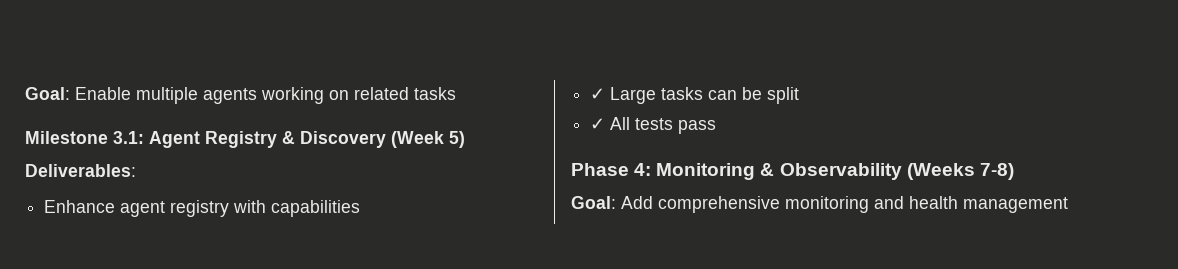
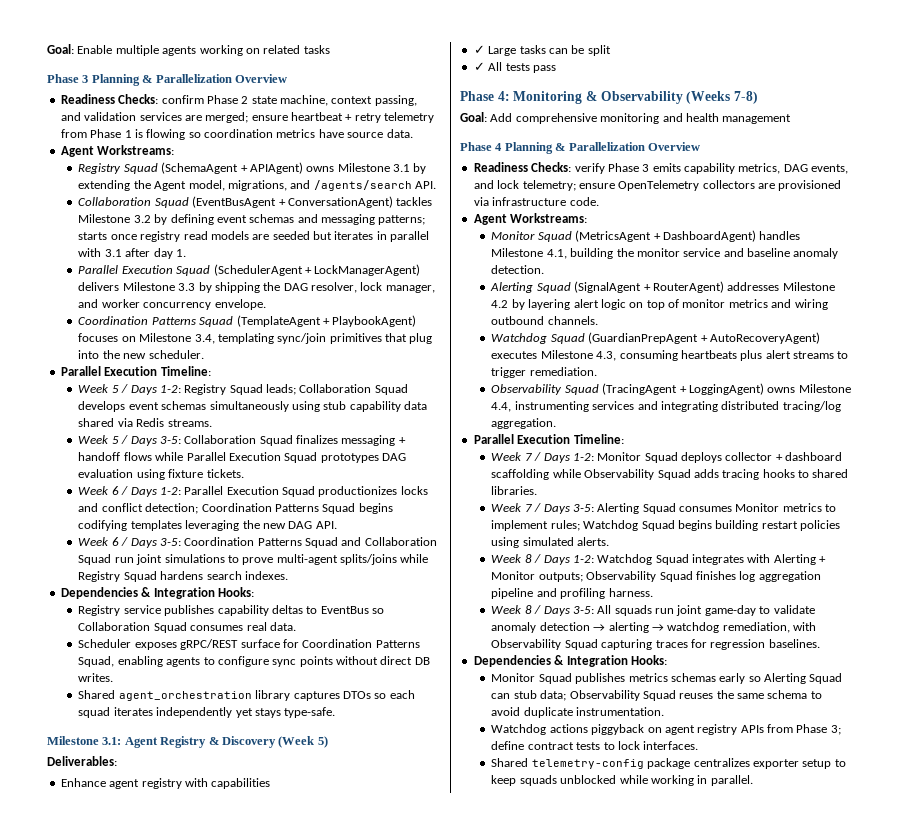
(456, 93) none -> [47,74,287,86] [60,94,417,106] [60,112,435,123] [60,129,413,140] [60,145,175,157] [78,162,427,174] [78,180,437,191] [78,196,433,208] [78,214,426,225] [78,231,430,242] [78,248,186,259] [78,264,421,276] [78,282,435,293] [78,299,266,310] [78,315,417,327] [78,333,433,344] [78,350,204,359] [60,366,211,376] [78,384,408,395] [78,401,428,412] [78,418,212,427] [78,435,406,446] [78,452,407,463] [78,469,244,480] [78,486,428,497] [78,503,393,514] [78,520,337,531] [78,537,437,548] [78,554,429,565] [78,571,288,582] [60,587,254,599] [78,605,385,616] [78,622,296,633] [78,639,420,650] [78,656,430,667] [78,673,114,682] [78,690,415,701] [78,707,336,718] // Phase 3 Planning & Parallelization Overview // Readiness Checks: confirm Phase 2 state machine, context passing, and validation services are merged; ensure heartbeat + retry telemetry from Phase 1 is flowing so coordination metrics have source data. // Agent Workstreams: // Registry Squad (SchemaAgent + APIAgent) owns Milestone 3.1 by extending the Agent model, migrations, and /agents/search API. // Collaboration Squad (EventBusAgent + ConversationAgent) tackles Milestone 3.2 by defining event schemas and messaging patterns; starts once registry read models are seeded but iterates in parallel with 3.1 after day 1. // Parallel Execution Squad (SchedulerAgent + LockManagerAgent) delivers Milestone 3.3 by shipping the DAG resolver, lock manager, and worker concurrency envelope. // Coordination Patterns Squad (TemplateAgent + PlaybookAgent) focuses on Milestone 3.4, templating sync/join primitives that plug into the new scheduler. // Parallel Execution Timeline: // Week 5 / Days 1-2: Registry Squad leads; Collaboration Squad develops event schemas simultaneously using stub capability data shared via Redis streams. // Week 5 / Days 3-5: Collaboration Squad finalizes messaging + handoff flows while Parallel Execution Squad prototypes DAG evaluation using fixture tickets. // Week 6 / Days 1-2: Parallel Execution Squad productionizes locks and conflict detection; Coordination Patterns Squad begins codifying templates leveraging the new DAG API. // Week 6 / Days 3-5: Coordination Patterns Squad and Collaboration Squad run joint simulations to prove multi-agent splits/joins while Registry Squad hardens search indexes. // Dependencies & Integration Hooks: // Registry service publishes capability deltas to EventBus so Collaboration Squad consumes real data. // Scheduler exposes gRPC/REST surface for Coordination Patterns Squad, enabling agents to configure sync points without direct DB writes. // Shared agent_orchestration library captures DTOs so each squad iterates independently yet stays type-safe.
(1068, 205) none -> [460,142,700,154] [473,162,849,174] [473,180,842,191] [473,197,599,206] [473,213,588,225] [491,230,801,242] [491,248,839,259] [491,265,545,274] [490,281,835,293] [491,299,828,310] [491,316,598,325] [491,332,820,344] [491,350,849,361] [491,367,597,378] [491,383,851,395] [491,401,841,412] [491,418,557,429] [473,434,624,444] [491,452,843,463] [491,469,849,480] [491,486,538,495] [491,503,837,514] [491,520,841,531] [491,537,610,548] [491,554,827,565] [491,571,821,582] [491,588,653,599] [491,605,815,616] [491,622,817,633] [491,639,820,650] [473,655,667,667] [491,673,843,684] [491,690,822,701] [491,707,665,718] [491,724,841,735] [491,741,699,750] [491,758,846,769] [491,775,753,786] // Phase 4 Planning & Parallelization Overview // Readiness Checks: verify Phase 3 emits capability metrics, DAG events, and lock telemetry; ensure OpenTelemetry collectors are provisioned via infrastructure code. // Agent Workstreams: // Monitor Squad (MetricsAgent + DashboardAgent) handles Milestone 4.1, building the monitor service and baseline anomaly detection. // Alerting Squad (SignalAgent + RouterAgent) addresses Milestone 4.2 by layering alert logic on top of monitor metrics and wiring outbound channels. // Watchdog Squad (GuardianPrepAgent + AutoRecoveryAgent) executes Milestone 4.3, consuming heartbeats plus alert streams to trigger remediation. // Observability Squad (TracingAgent + LoggingAgent) owns Milestone 4.4, instrumenting services and integrating distributed tracing/log aggregation. // Parallel Execution Timeline: // Week 7 / Days 1-2: Monitor Squad deploys collector + dashboard scaffolding while Observability Squad adds tracing hooks to shared libraries. // Week 7 / Days 3-5: Alerting Squad consumes Monitor metrics to implement rules; Watchdog Squad begins building restart policies using simulated alerts. // Week 8 / Days 1-2: Watchdog Squad integrates with Alerting + Monitor outputs; Observability Squad finishes log aggregation pipeline and profiling harness. // Week 8 / Days 3-5: All squads run joint game-day to validate anomaly detection → alerting → watchdog remediation, with Observability Squad capturing traces for regression baselines. // Dependencies & Integration Hooks: // Monitor Squad publishes metrics schemas early so Alerting Squad can stub data; Observability Squad reuses the same schema to avoid duplicate instrumentation. // Watchdog actions piggyback on agent registry APIs from Phase 3; define contract tests to lock interfaces. // Shared telemetry-config package centralizes exporter setup to keep squads unblocked while working in parallel.

